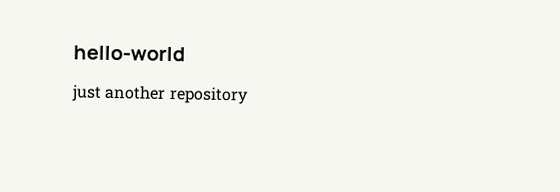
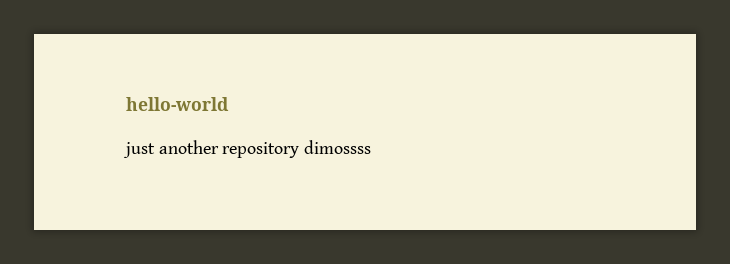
(249, 95) none -> [304,140,372,154] dimossss

